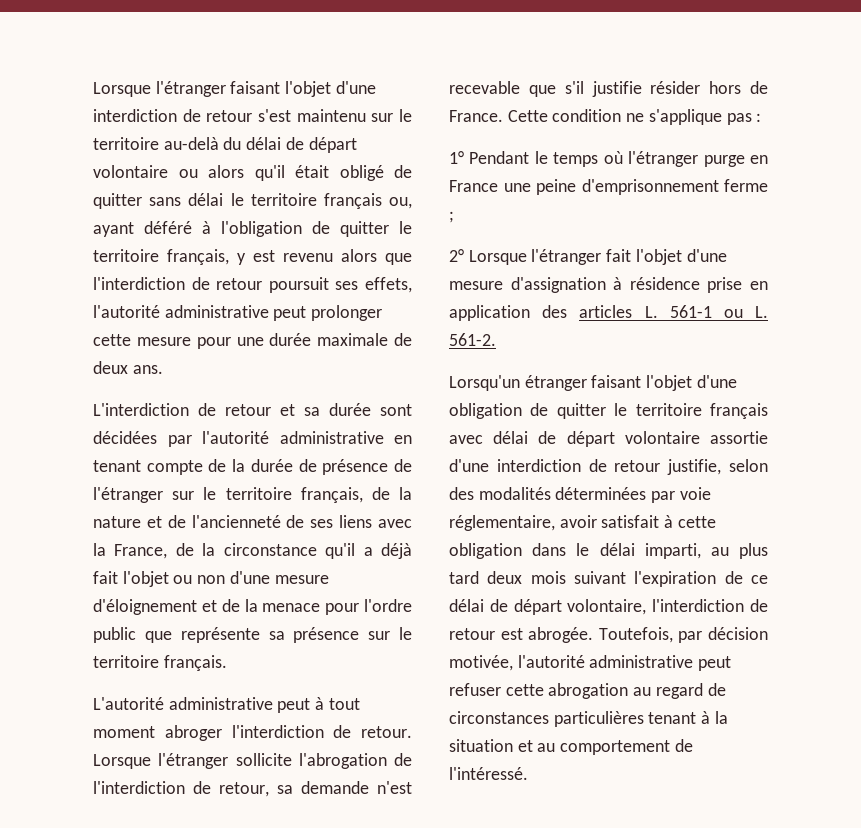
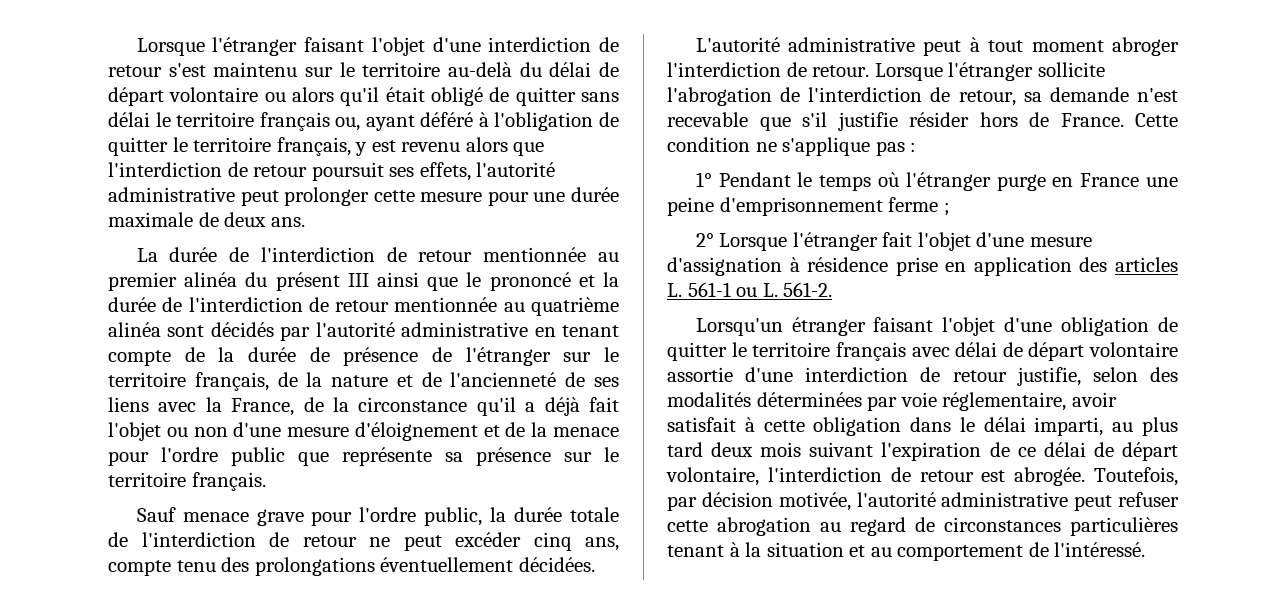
[93,403,412,416] [93,431,157,444] L'interdiction de retour et sa durée sont décidées -> [136,247,620,262] [108,272,619,291] [108,297,619,316] [108,322,274,337] La durée de l'interdiction de retour mentionnée au premier alinéa du présent III ainsi que le prononcé et la durée de l'interdiction de retour mentionnée au quatrième alinéa sont décidés
(227, 663) none -> [136,507,620,526] [108,532,619,551] [108,557,595,576] // Sauf menace grave pour l'ordre public, la durée totale de l'interdiction de retour ne peut excéder cinq ans, compte tenu des prolongations éventuellement décidées.

